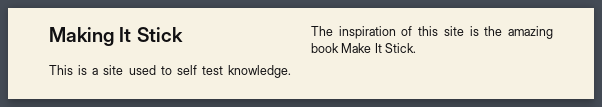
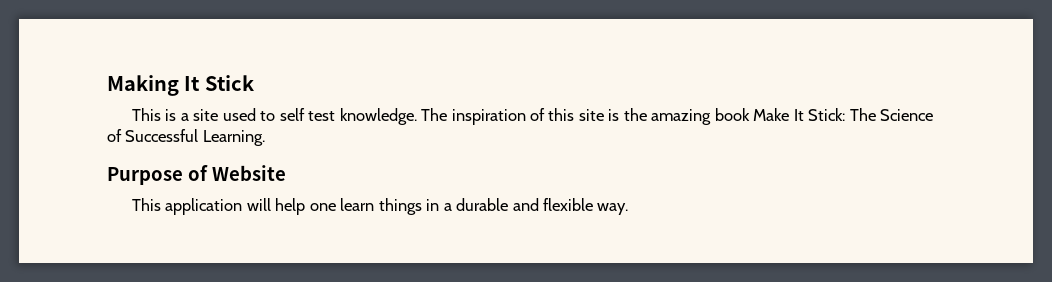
[385,43,417,53] Stick. -> [808,108,934,121] [107,129,265,146] [107,165,286,185] [132,198,629,215] Stick: The Science of Successful Learning. // Purpose of Website // This application will help one learn things in a durable and flexible way.

